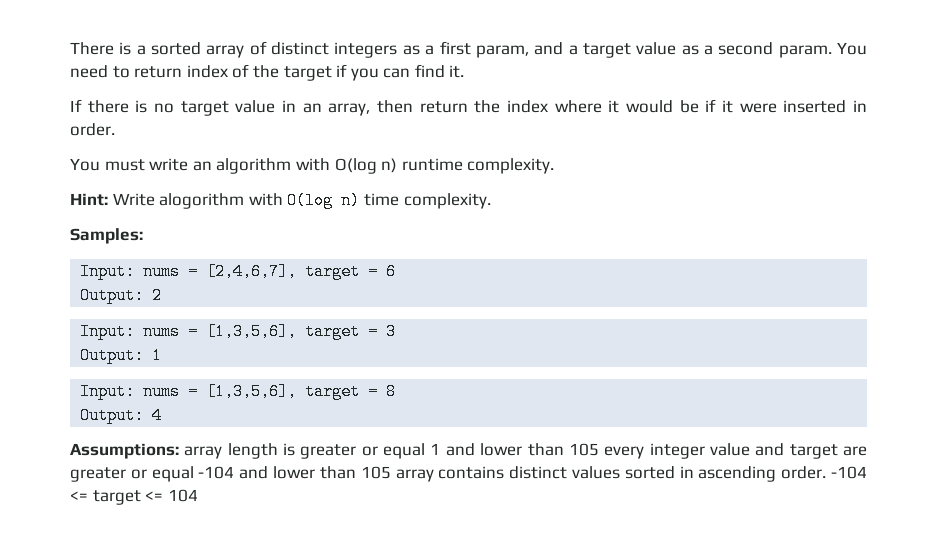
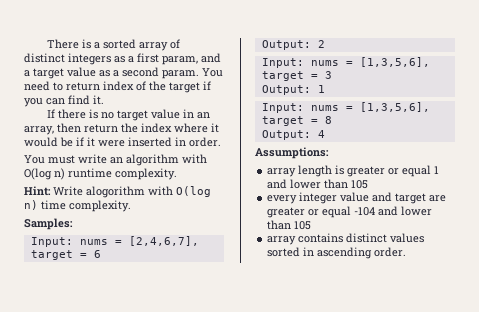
(179, 451) none -> (329, 153) //
(599, 449) none -> (369, 184) //
(391, 472) none -> (312, 225) //
[831,466,867,479] [70,489,198,505] -104 <= target <= 104 -> (407, 252) none

